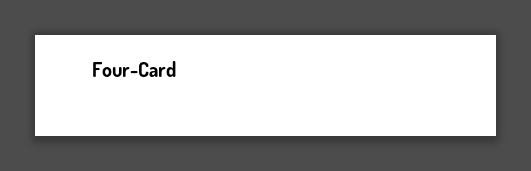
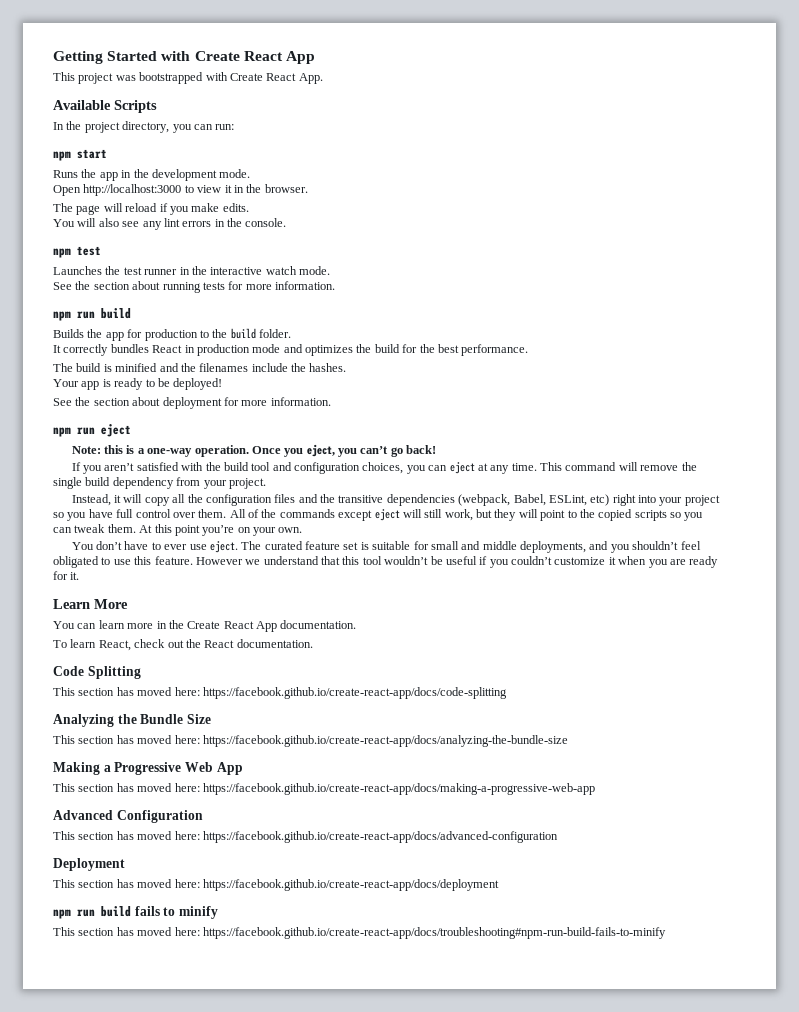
[92,61,176,77] Four-Card -> [53,51,315,64] [53,72,323,84] [53,100,157,113] [53,121,235,133] [53,149,107,161] [53,169,251,181] [53,184,308,196] [53,203,249,215] [53,218,287,230] [53,246,101,258] [53,266,330,275] [53,281,335,293] [53,308,131,321] [53,328,291,341] [53,344,529,356] [53,363,347,372] [53,378,223,390] [53,397,331,409] [53,424,131,437] [71,444,437,457] [71,462,697,474] [53,477,266,489] [71,494,720,506] [53,509,704,521] [53,524,303,536] [71,541,701,553] [53,556,719,568] [53,571,80,580] [53,599,128,609] [53,620,357,632] [53,639,313,651] [53,666,141,679] [53,687,507,699] [53,714,211,727] [53,735,568,747] [53,762,243,775] [53,783,595,795] [53,810,203,823] [53,831,558,843] [53,858,125,871] [53,879,499,891] [53,906,218,919] [53,927,666,939] Getting Started with Create React App // This project was bootstrapped with Create React App. // Available Scripts // In the project directory, you can run: // npm start // Runs the app in the development mode. // Open http://localhost:3000 to view it in the browser. // The page will reload if you make edits. // You will also see any lint errors in the console. // npm test // Launches the test runner in the interactive watch mode. // See the section about running tests for more information. // npm run build // Builds the app for production to the build folder. // It correctly bundles React in production mode and optimizes the build for the best performance. // The build is minified and the filenames include the hashes. // Your app is ready to be deployed! // See the section about deployment for more information. // npm run eject // Note: this is a one-way operation. Once you eject, you can’t go back! // If you aren’t satisfied with the build tool and configuration choices, you can eject at any time. This command will remove the single build dependency from your project. // Instead, it will copy all the configuration files and the transitive dependencies (webpack, Babel, ESLint, etc) right into your project so you have full control over them. All of the commands except eject will still work, but they will point to the copied scripts so you can tweak them. At this point you’re on your own. // You don’t have to ever use eject. The curated feature set is suitable for small and middle deployments, and you shouldn’t feel obligated to use this feature. However we understand that this tool wouldn’t be useful if you couldn’t customize it when you are ready for it. // Learn More // You can learn more in the Create React App documentation. // To learn React, check out the React documentation. // Code Splitting // This section has moved here: https://facebook.github.io/create-react-app/docs/code-splitting // Analyzing the Bundle Size // This section has moved here: https://facebook.github.io/create-react-app/docs/analyzing-the-bundle-size // Making a Progressive Web App // This section has moved here: https://facebook.github.io/create-react-app/docs/making-a-progressive-web-app // Advanced Configuration // This section has moved here: https://facebook.github.io/create-react-app/docs/advanced-configuration // Deployment // This section has moved here: https://facebook.github.io/create-react-app/docs/deployment // npm run build fails to minify // This section has moved here: https://facebook.github.io/create-react-app/docs/troubleshooting#npm-run-build-fails-to-minify

